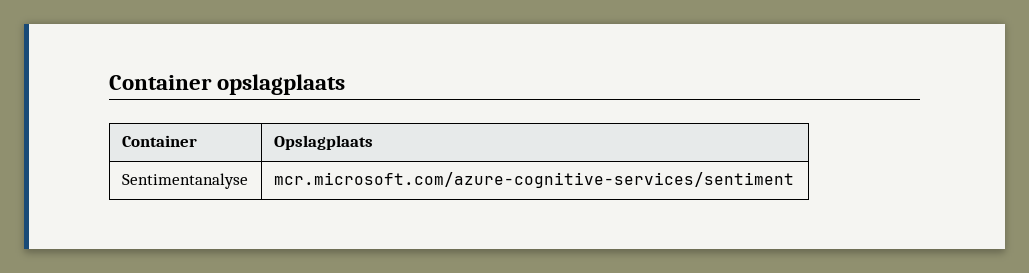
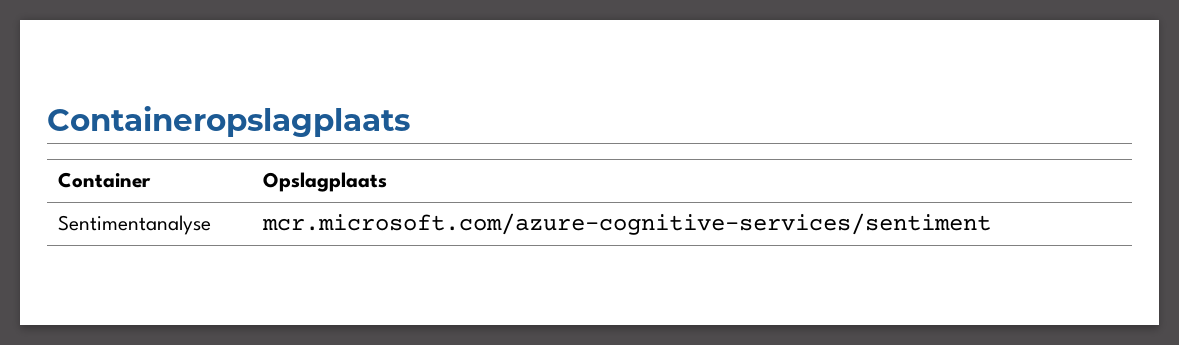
[109,74,346,95] Container opslagplaats -> [47,106,410,137] Containeropslagplaats

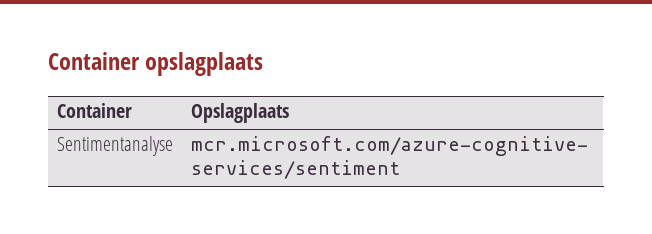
[47,106,410,137] Containeropslagplaats -> [48,52,264,76] Container opslagplaats

